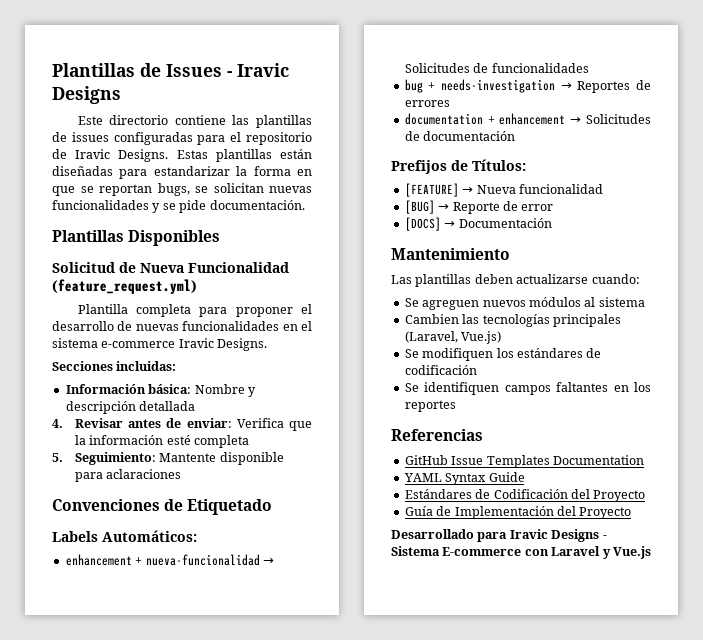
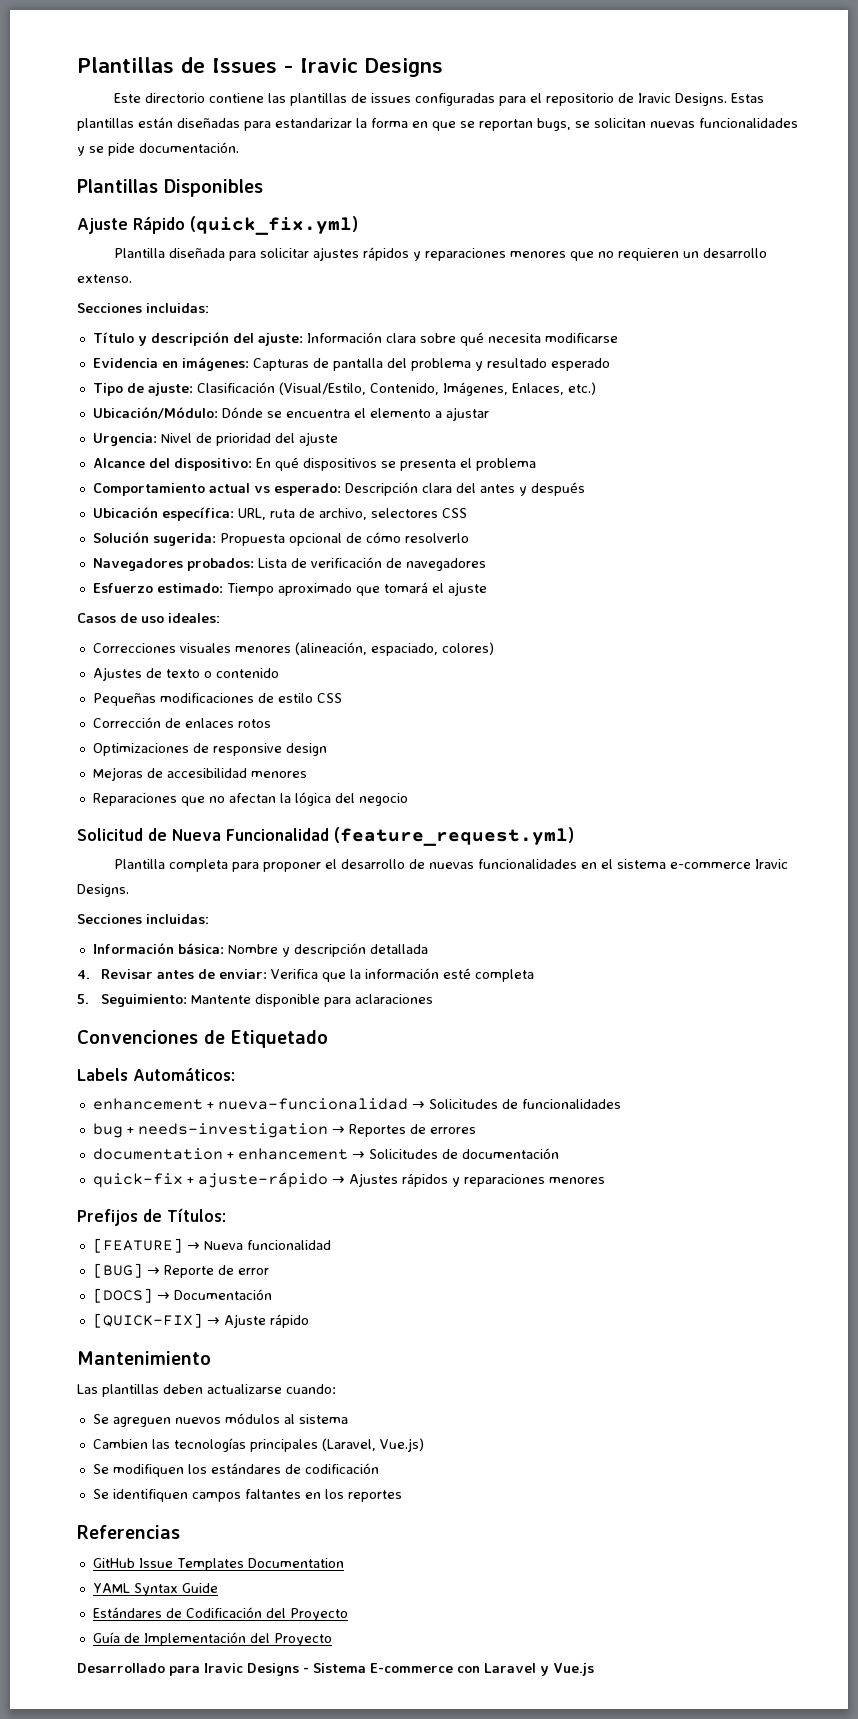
(221, 238) none -> [77,216,358,235] [114,247,768,261] [77,274,132,283] [77,303,209,313] [92,332,618,346] [92,357,610,371] [92,382,596,396] [92,407,489,421] [92,432,338,446] [92,457,536,471] [92,482,585,496] [92,507,467,521] [92,532,469,546] [92,557,486,571] [92,582,487,596] [77,613,220,623] [92,642,494,656] [92,667,279,681] [92,693,342,706] [92,717,271,728] [92,743,327,756] [92,767,307,781] [92,792,408,806] // Ajuste Rápido (quick_fix.yml) // Plantilla diseñada para solicitar ajustes rápidos y reparaciones menores que no requieren un desarrollo extenso. // Secciones incluidas: // Título y descripción del ajuste: Información clara sobre qué necesita modificarse // Evidencia en imágenes: Capturas de pantalla del problema y resultado esperado // Tipo de ajuste: Clasificación (Visual/Estilo, Contenido, Imágenes, Enlaces, etc.) // Ubicación/Módulo: Dónde se encuentra el elemento a ajustar // Urgencia: Nivel de prioridad del ajuste // Alcance del dispositivo: En qué dispositivos se presenta el problema // Comportamiento actual vs esperado: Descripción clara del antes y después // Ubicación específica: URL, ruta de archivo, selectores CSS // Solución sugerida: Propuesta opcional de cómo resolverlo // Navegadores probados: Lista de verificación de navegadores // Esfuerzo estimado: Tiempo aproximado que tomará el ajuste // Casos de uso ideales: // Correcciones visuales menores (alineación, espaciado, colores) // Ajustes de texto o contenido // Pequeñas modificaciones de estilo CSS // Corrección de enlaces rotos // Optimizaciones de responsive design // Mejoras de accesibilidad menores // Reparaciones que no afectan la lógica del negocio
(516, 136) none -> [92,1172,605,1188] // quick-fix + ajuste-rápido → Ajustes rápidos y reparaciones menores
(552, 223) none -> [92,1313,309,1328] // [QUICK-FIX] → Ajuste rápido

